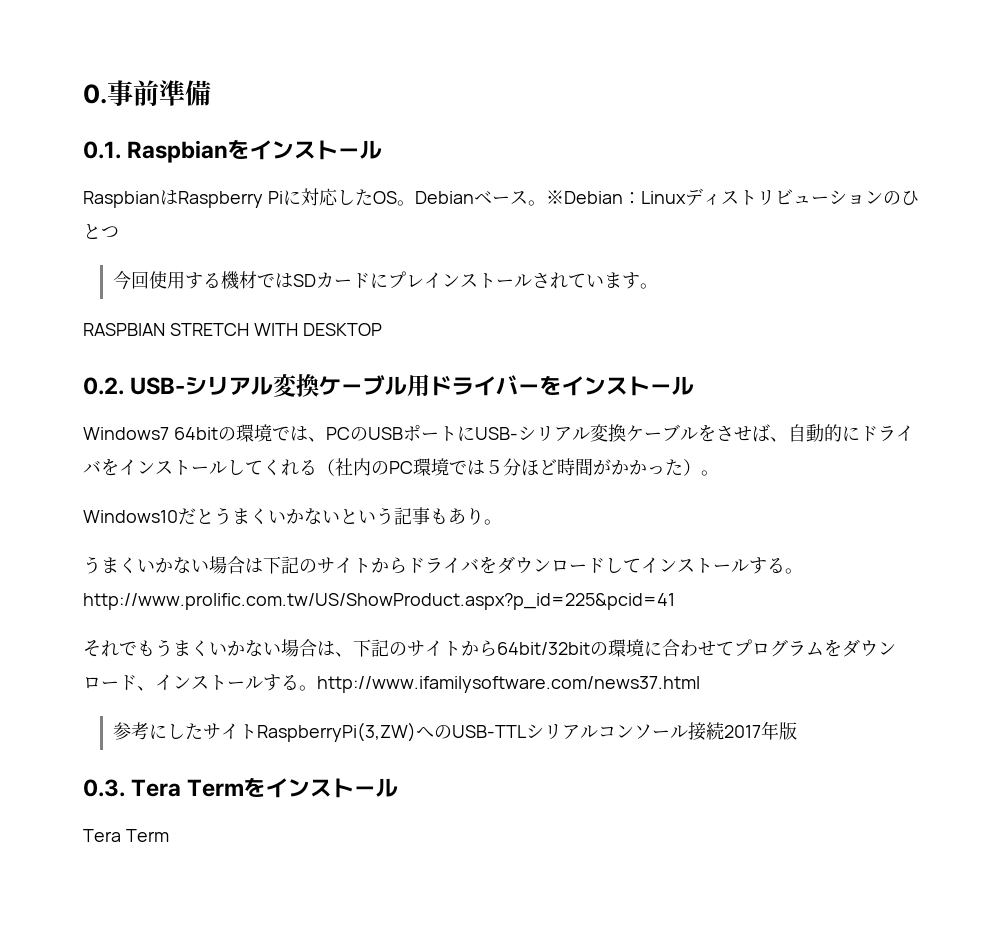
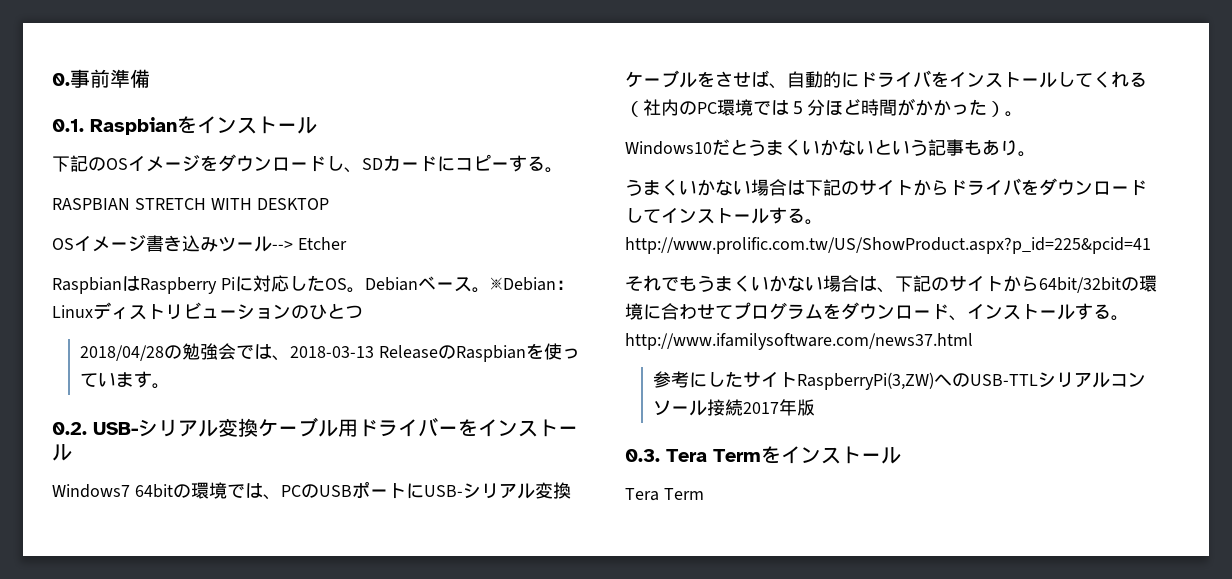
(383, 149) none -> [52,154,563,173] [52,198,329,210] [52,235,347,252] // 下記のOSイメージをダウンロードし、SDカードにコピーする。 // RASPBIAN STRETCH WITH DESKTOP // OSイメージ書き込みツール--> Etcher
[112,271,568,290] 今回使用する機材ではSDカードにプレインストールされ -> [80,343,581,362] 2018/04/28の勉強会では、2018-03-13 ReleaseのRaspbianを使っ
[83,323,382,336] // RASPBIAN STRETCH WITH DESKTOP -> (171, 386) none

